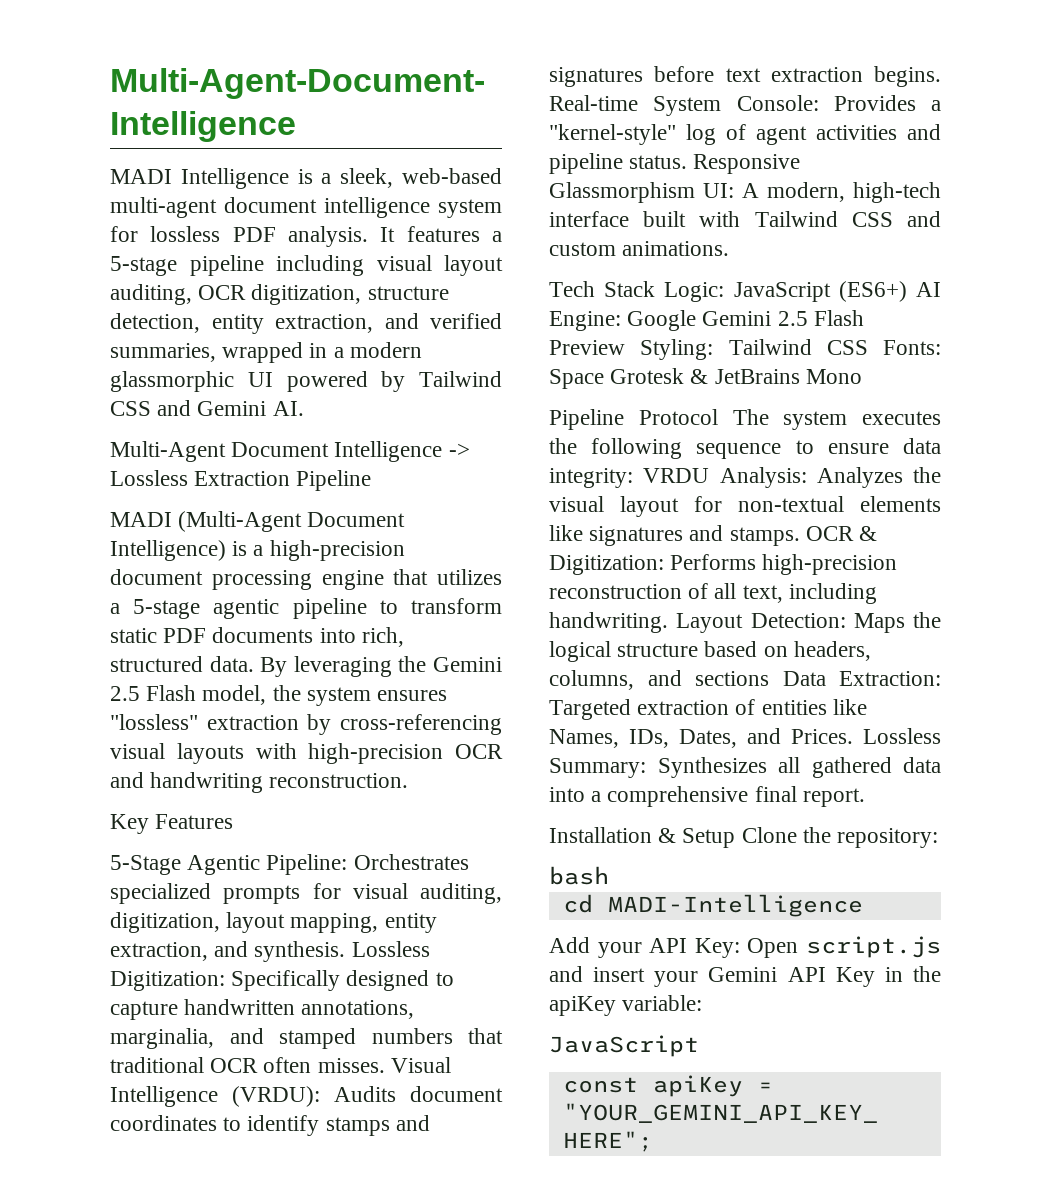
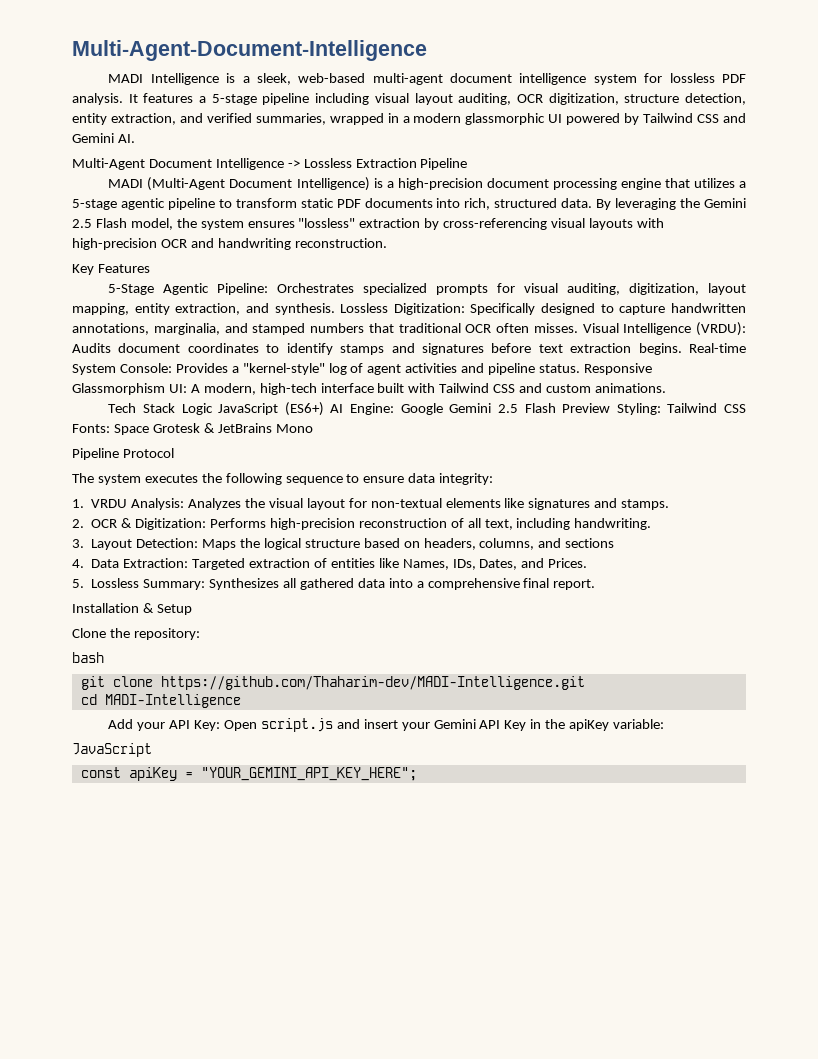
[664,282,725,302] Logic: -> [181,403,213,415] Logic
(718, 417) none -> (174, 453) //
(633, 478) none -> [72,499,84,508] // 1.
(800, 536) none -> [72,519,84,528] // 2.
(668, 622) none -> [72,539,84,548] // 3.
(769, 678) none -> [72,559,84,568] // 4.
(853, 736) none -> [72,579,84,588] // 5.
(736, 838) none -> (192, 609) //
(609, 875) none -> [80,676,585,690] // git clone https://github.com/Thaharim-dev/MADI-Intelligence.git

